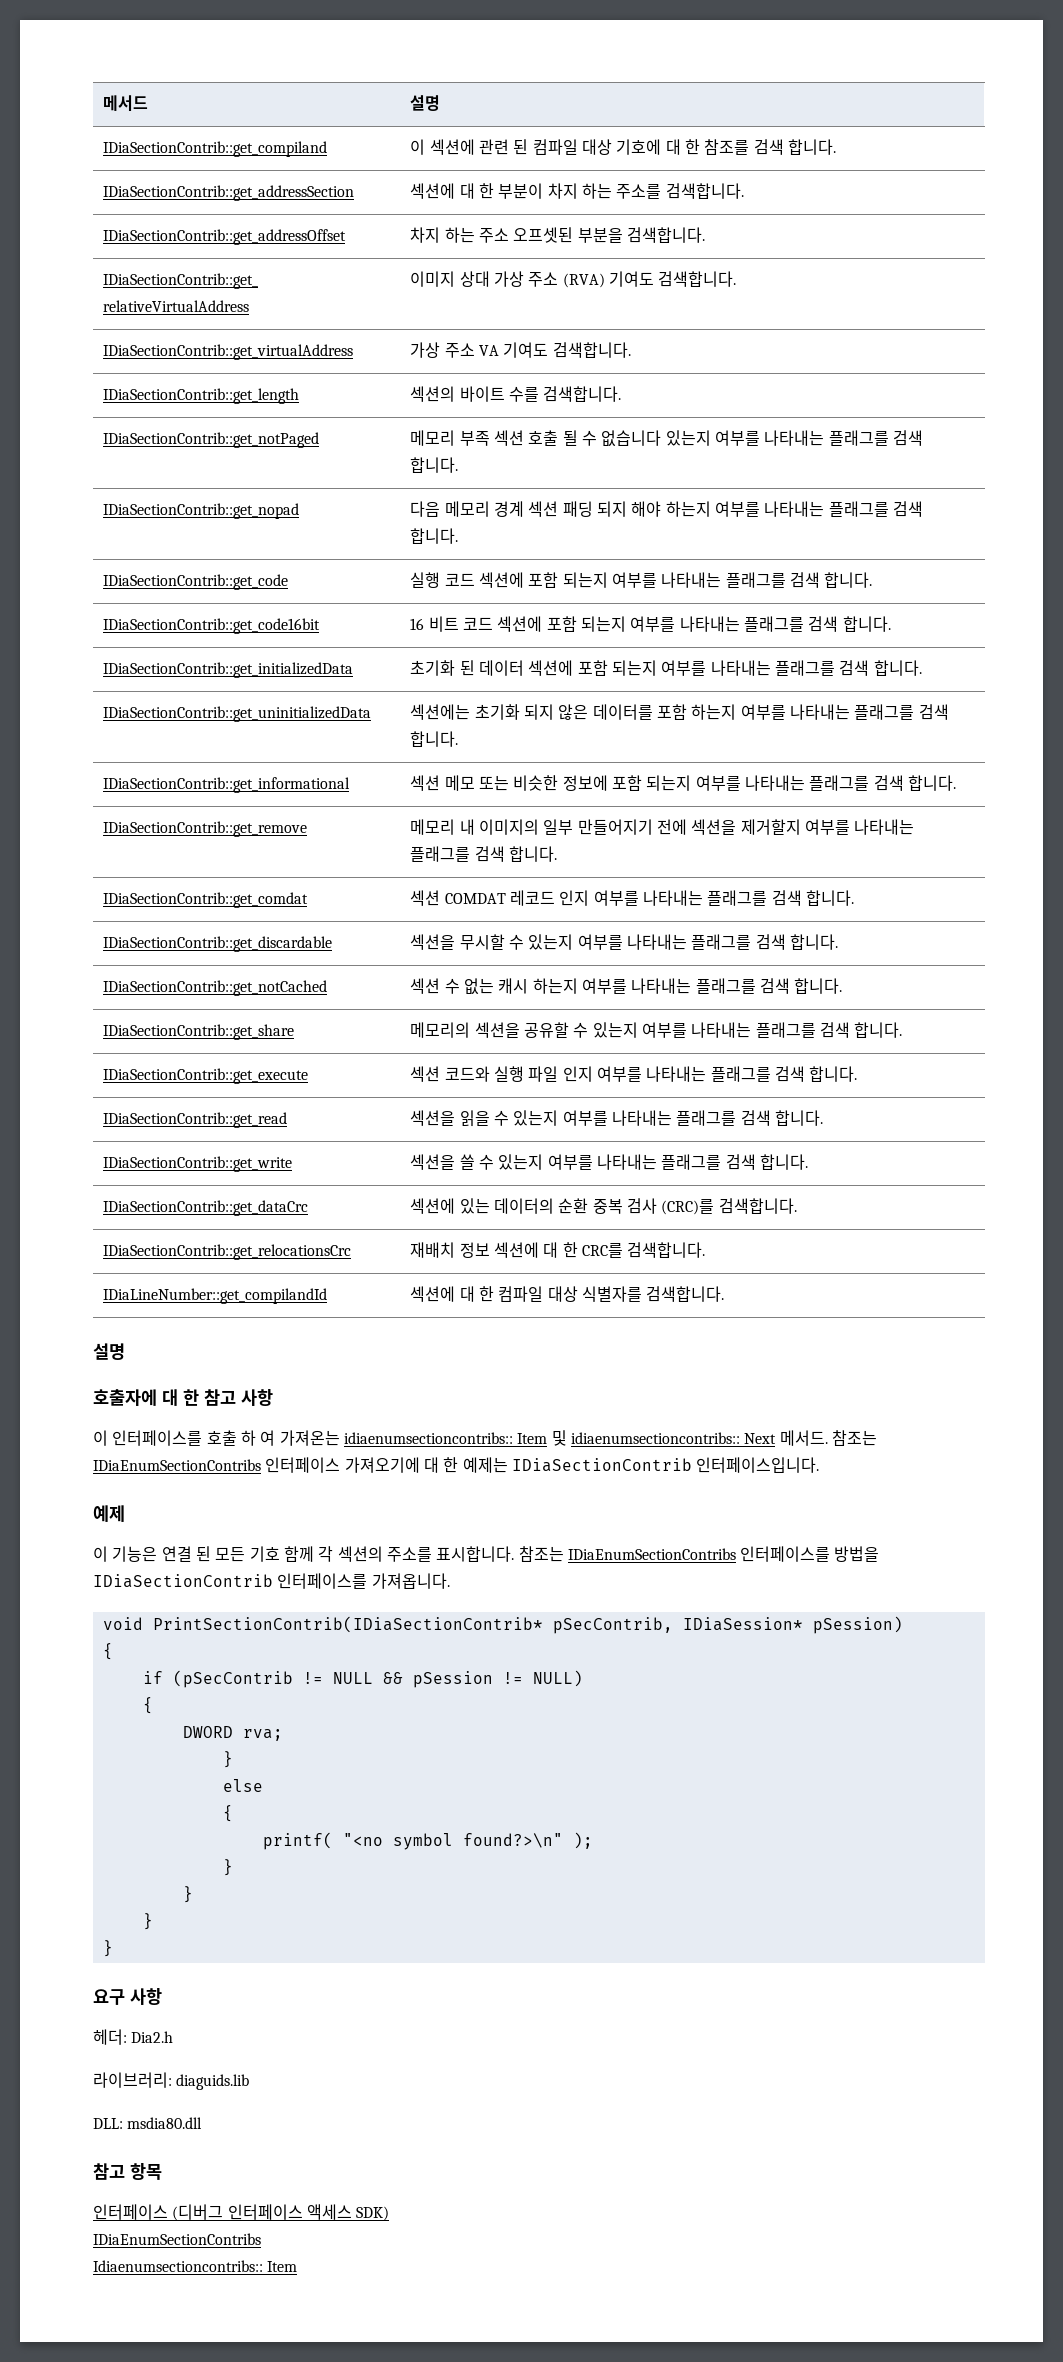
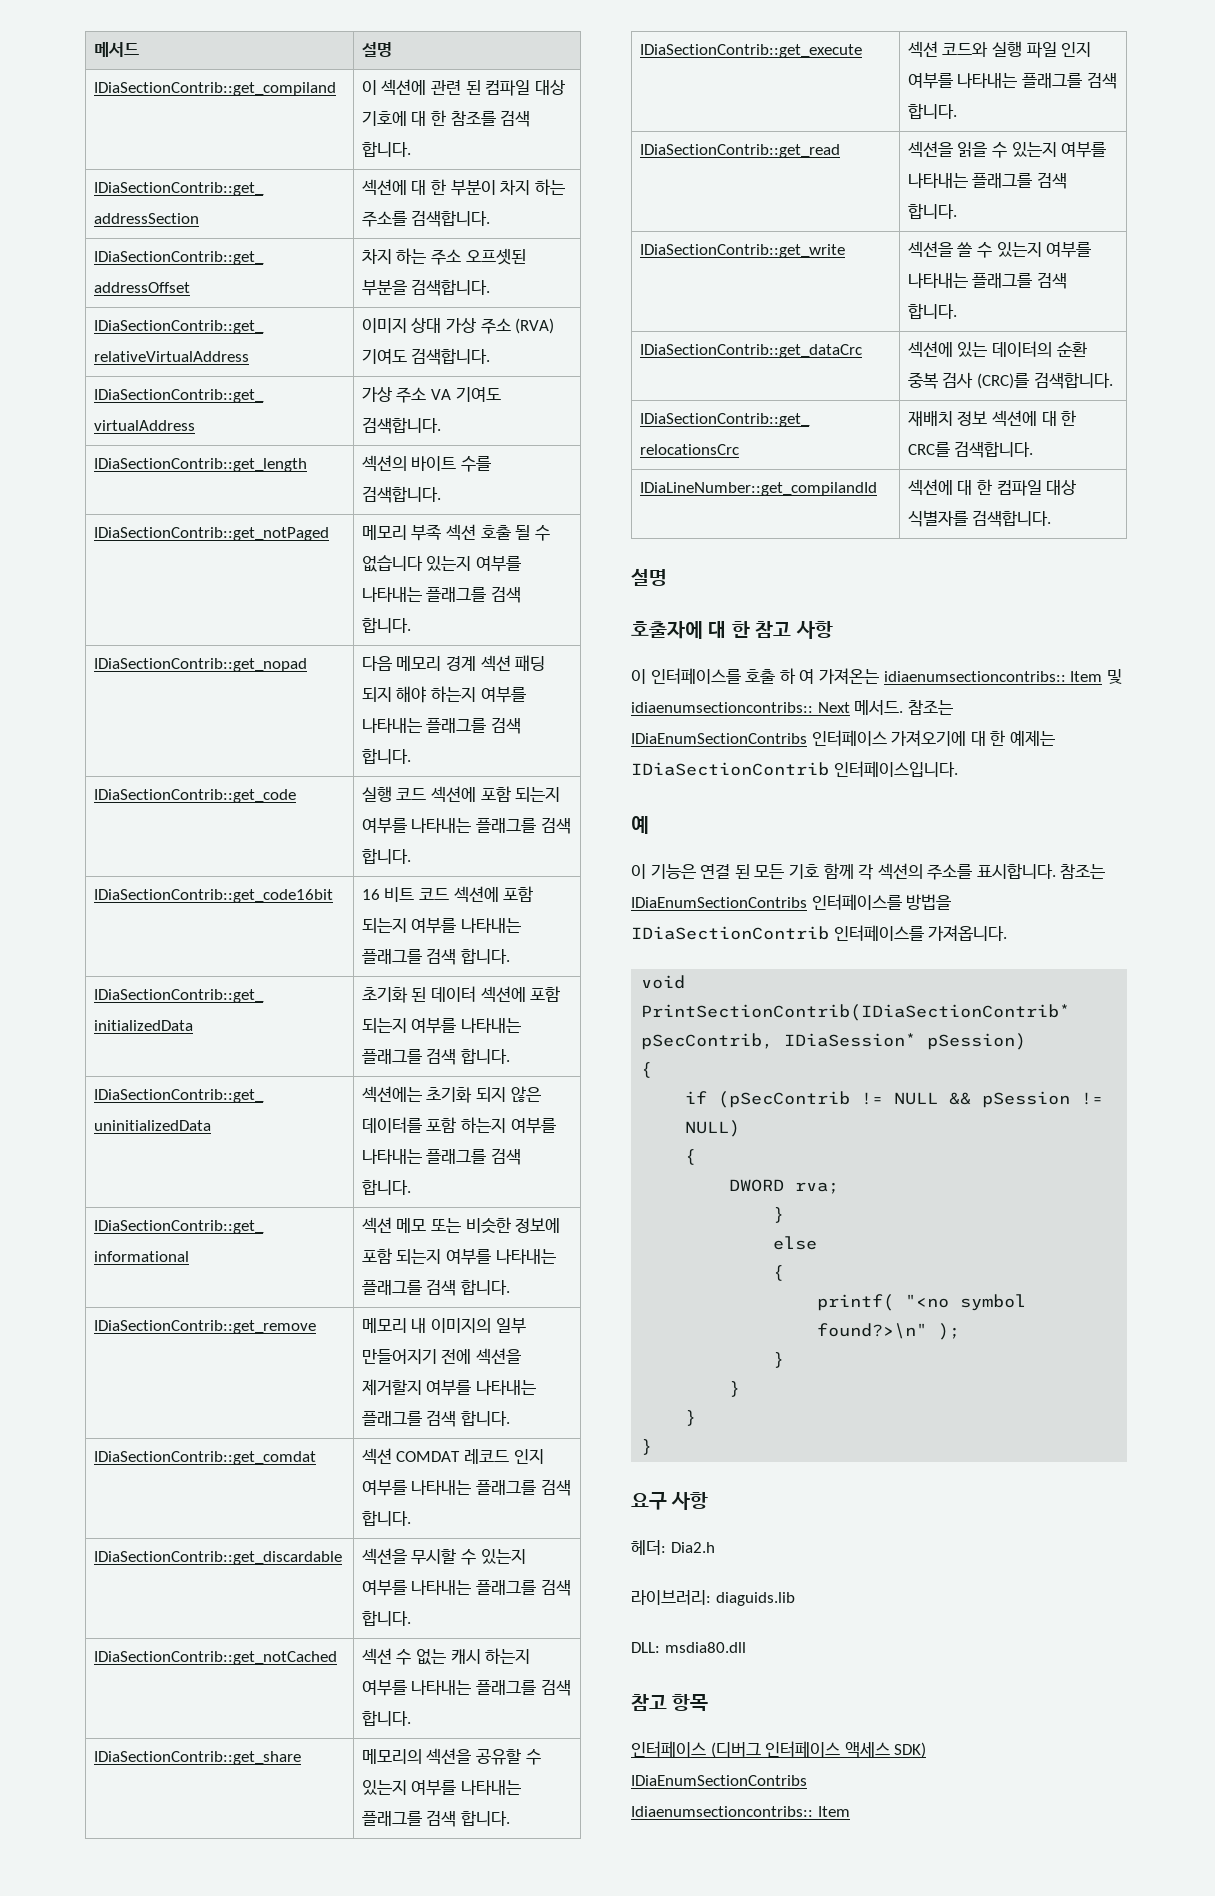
[93,1505,125,1522] 예제 -> [631,816,649,834] 예

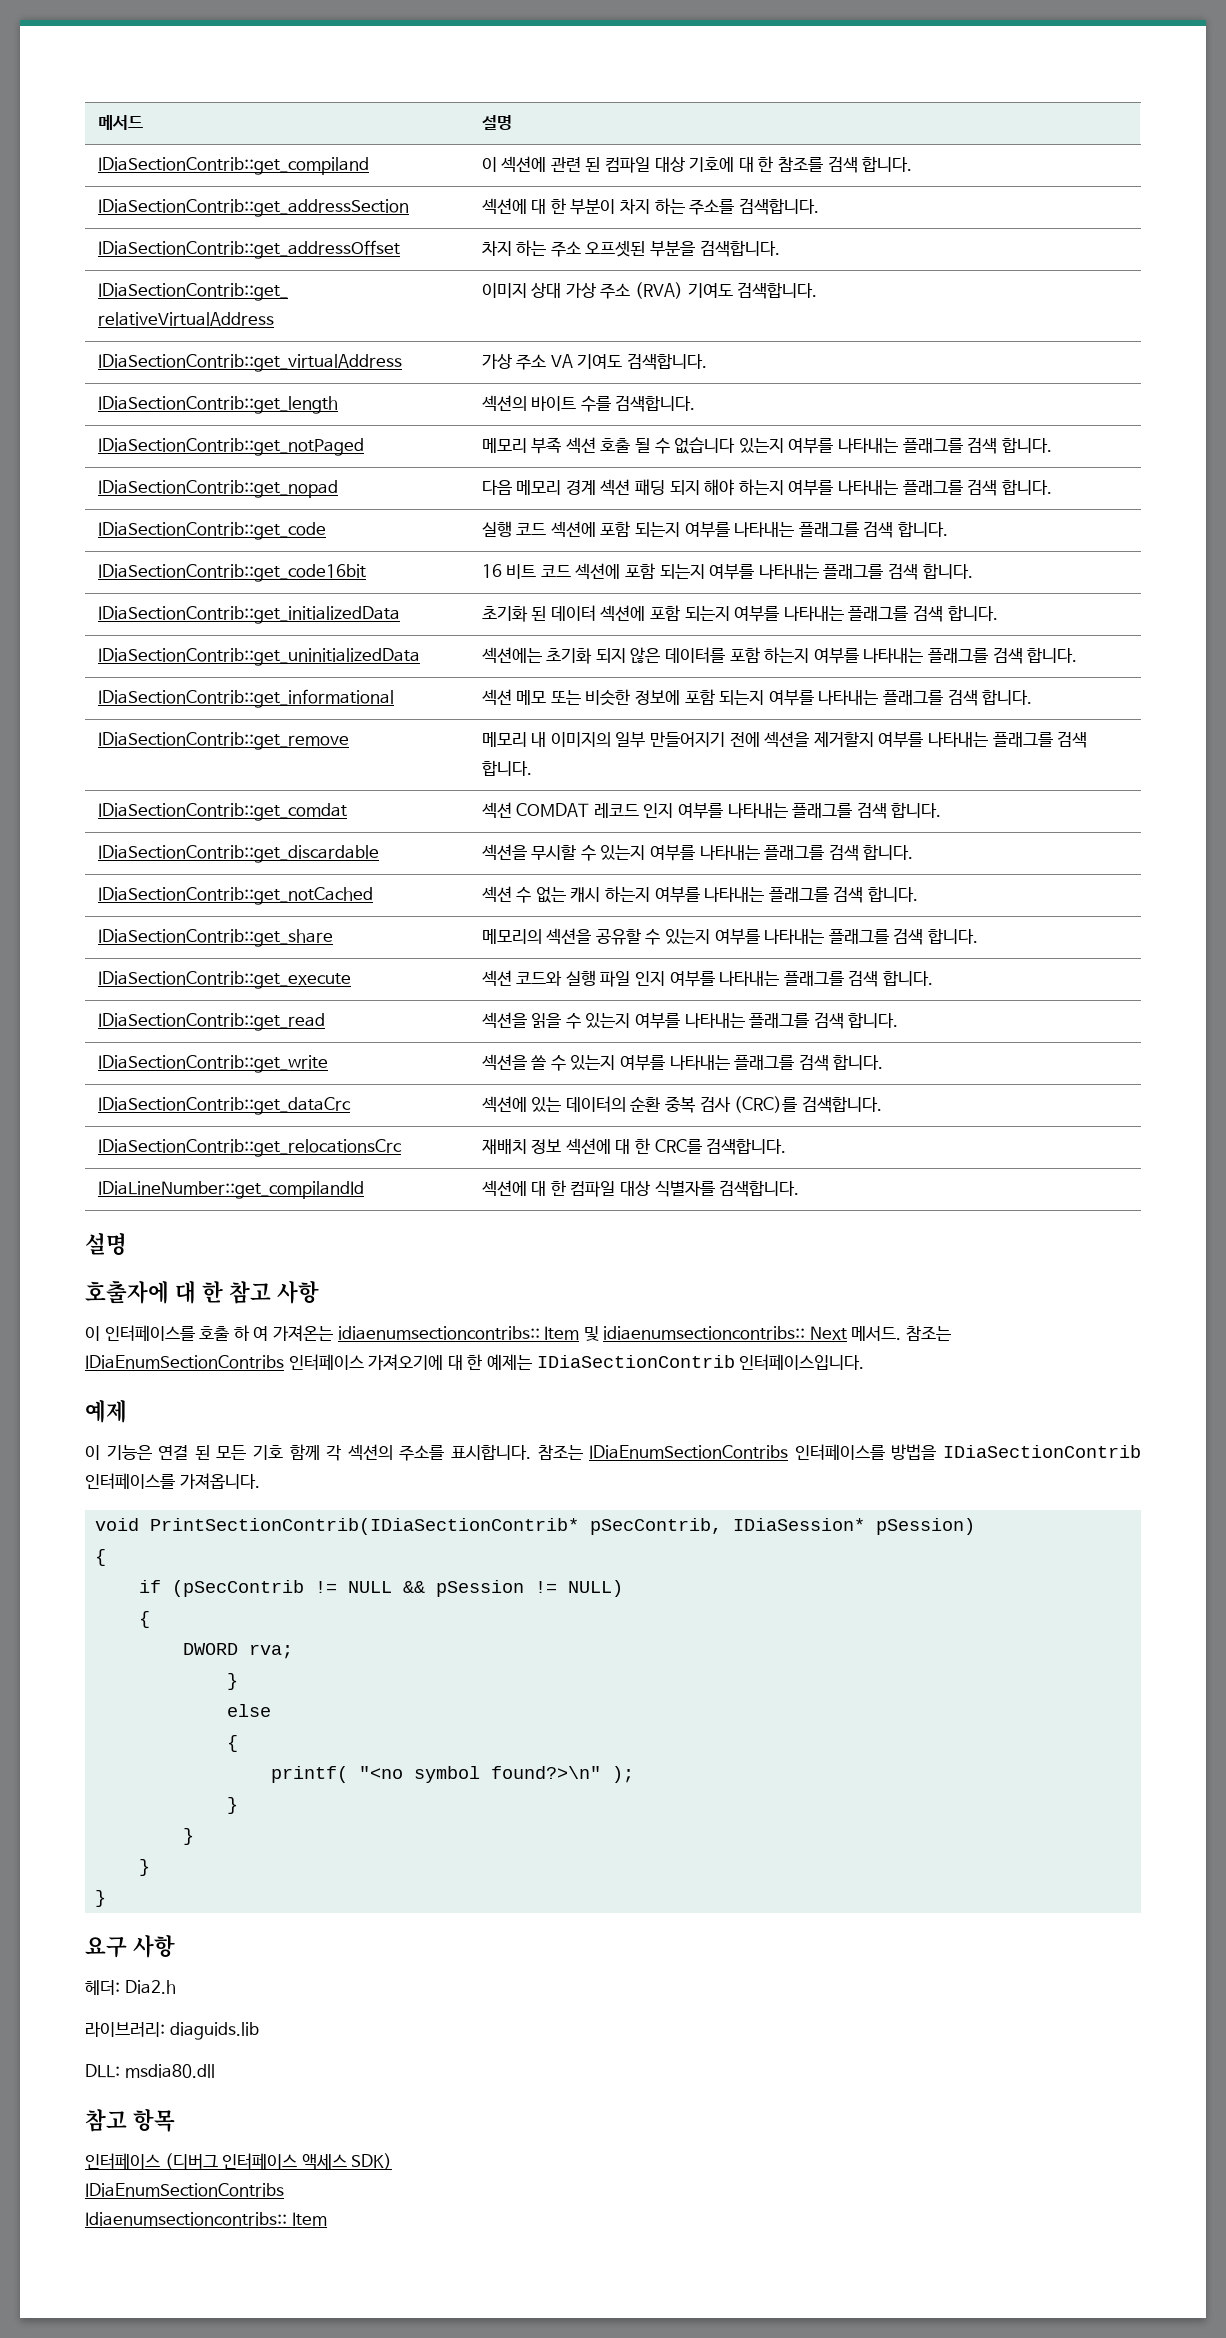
[631,816,649,834] 예 -> [85,1400,127,1423] 예제

